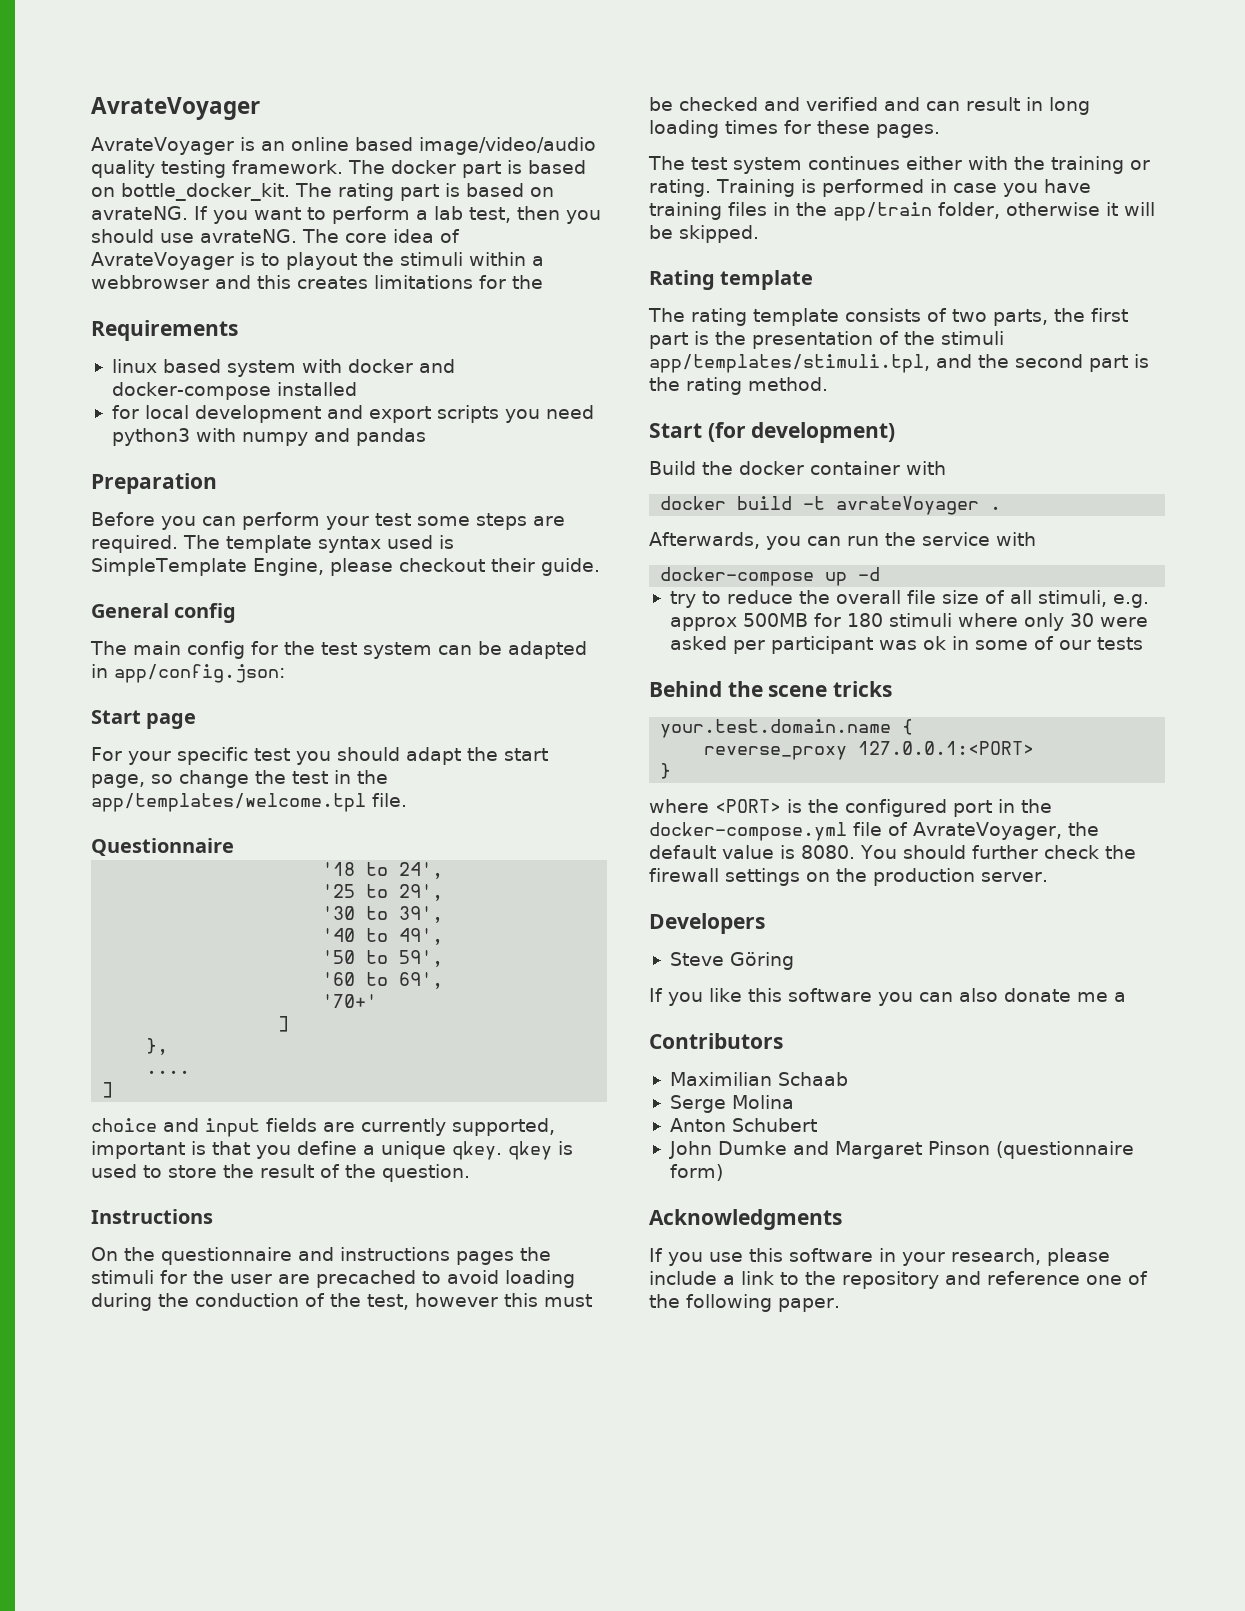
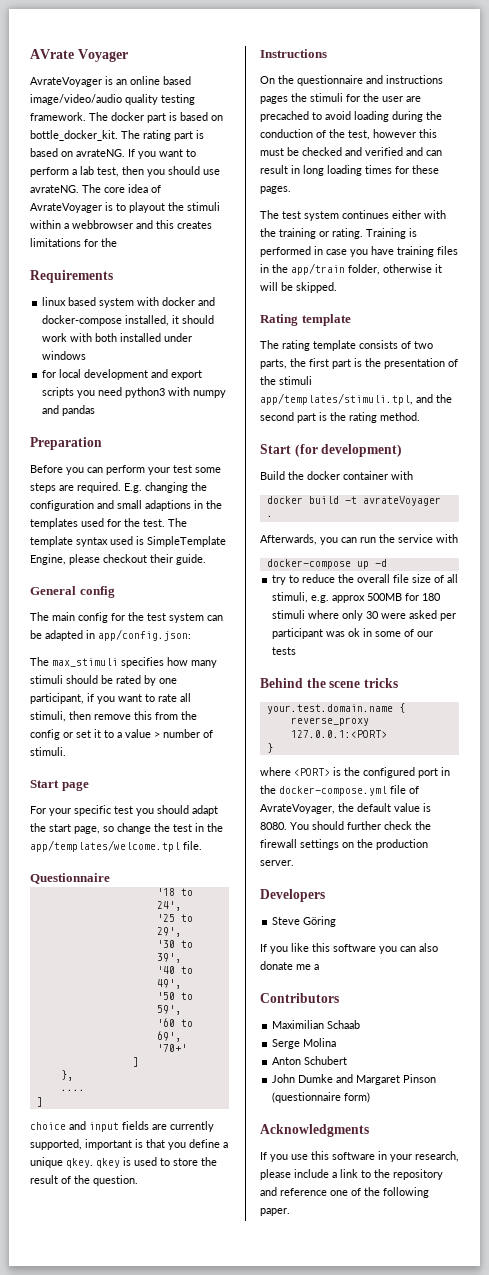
[91,97,260,120] AvrateVoyager -> [30,49,128,62] AVrate Voyager
(271, 391) none -> [125,315,215,326] [42,333,118,342] installed, it should work with both
(357, 389) none -> [164,333,193,342] [42,351,87,360] under windows
(178, 544) none -> [124,482,207,493] [30,500,222,511] [30,518,165,529] E.g. changing the configuration and small adaptions in the templates used for the test.
(285, 673) none -> [30,657,217,668] [30,675,177,686] [30,693,191,704] [30,711,197,722] [30,729,213,740] [30,747,66,756] // The max_stimuli specifies how many stimuli should be rated by one participant, if you want to rate all stimuli, then remove this from the config or set it to a value > number of stimuli.

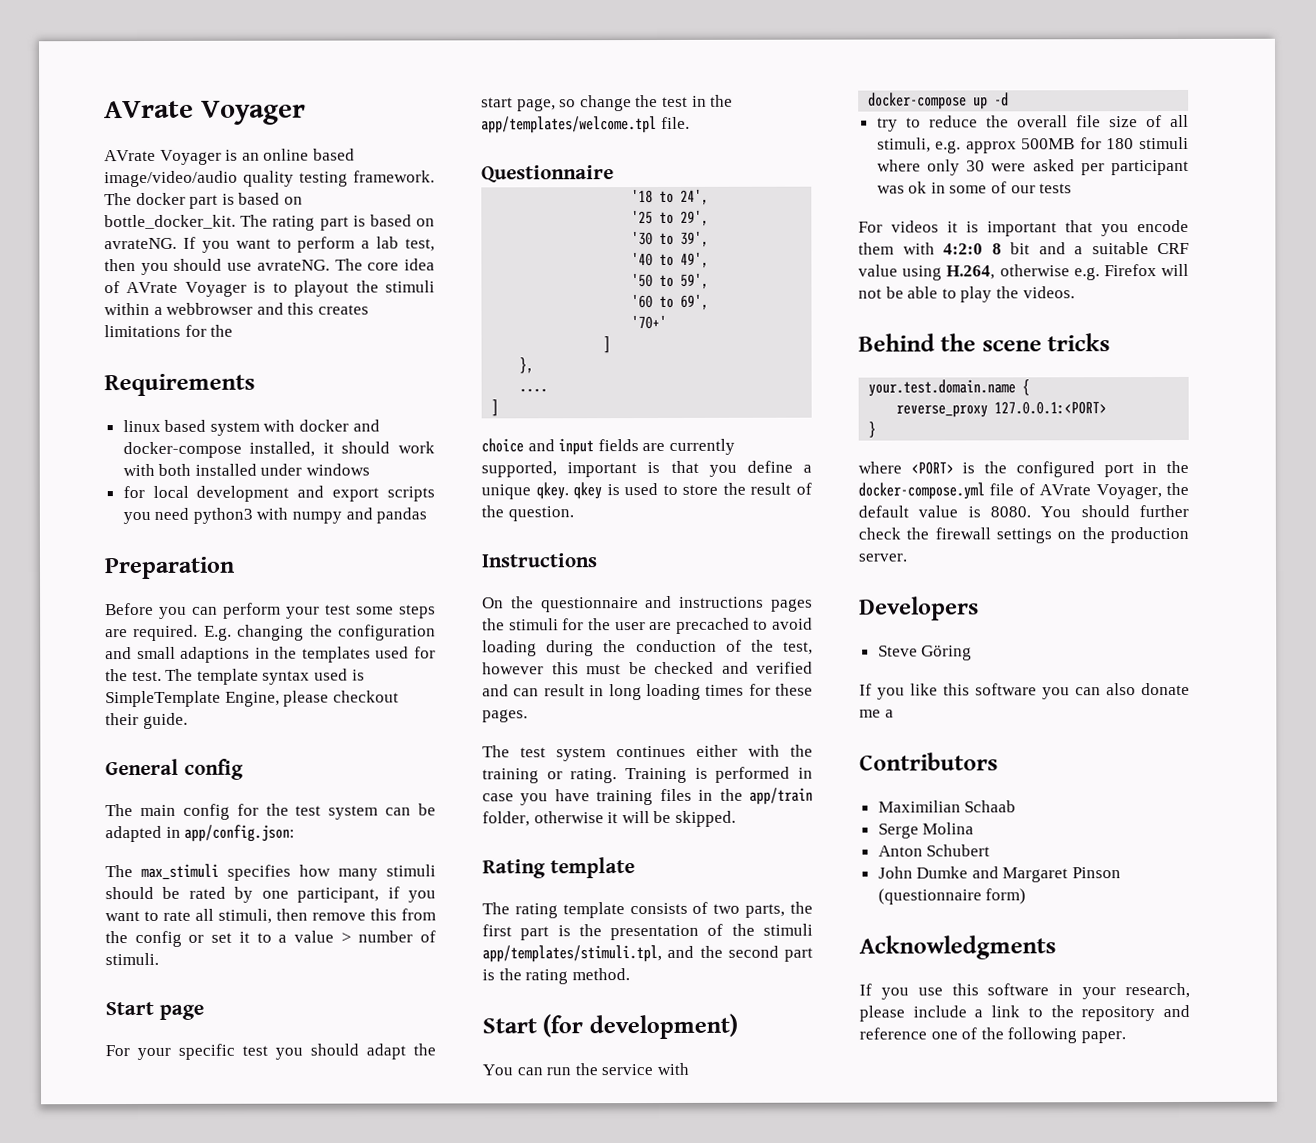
[30,77,102,87] AvrateVoyager -> [104,149,222,165] AVrate Voyager
[30,203,102,213] AvrateVoyager -> [126,281,247,297] AVrate Voyager
[260,471,413,480] [266,496,441,506] [266,515,273,517] [260,534,338,545] Build the docker container with // docker build -t avrateVoyager . // Afterwards, you -> [482,1064,513,1076] You
(297, 651) none -> [858,219,1189,237] [858,242,1189,255] [858,263,1189,281] [858,286,1075,303] // For videos it is important that you encode them with 4:2:0 8 bit and a suitable CRF value using H.264, otherwise e.g. Firefox will not be able to play the videos.
[260,804,335,814] AvrateVoyager, -> [1039,484,1162,500] AVrate Voyager,

